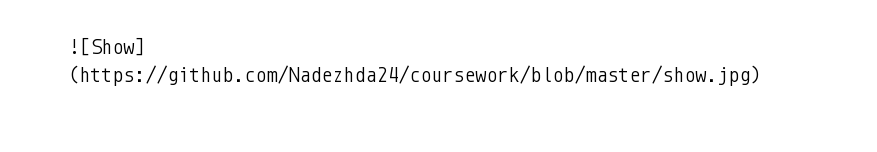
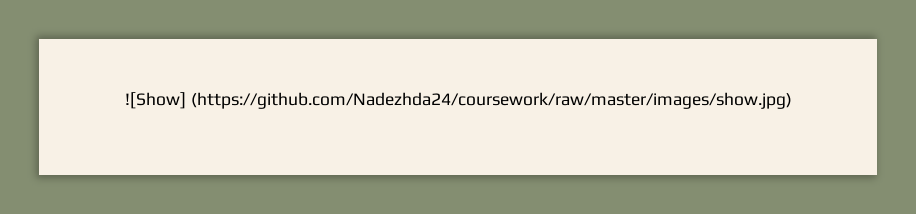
[68,65,761,86] (https://github.com/Nadezhda24/coursework/blob/master/show.jpg) -> [190,92,792,109] (https://github.com/Nadezhda24/coursework/raw/master/images/show.jpg)

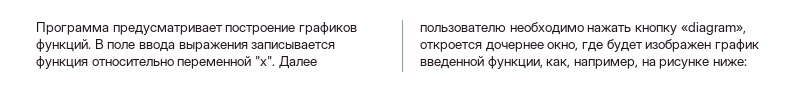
[125,92,792,109] ![Show] (https://github.com/Nadezhda24/coursework/raw/master/images/show.jpg) -> [36,22,357,35] [36,39,336,52] [36,56,317,69] [420,22,746,35] [420,39,759,52] [420,56,747,69] Программа предусматривает построение графиков функций. В поле ввода выражения записывается функция относительно переменной "x". Далее пользователю необходимо нажать кнопку «diagram», откроется дочернее окно, где будет изображен график введенной функции, как, например, на рисунке ниже:

